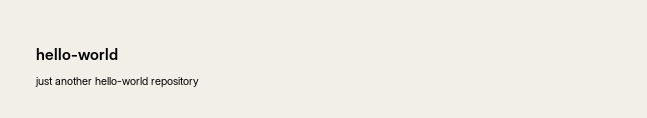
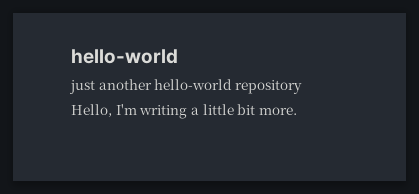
(199, 82) none -> [71,104,297,119] // Hello, I'm writing a little bit more.

